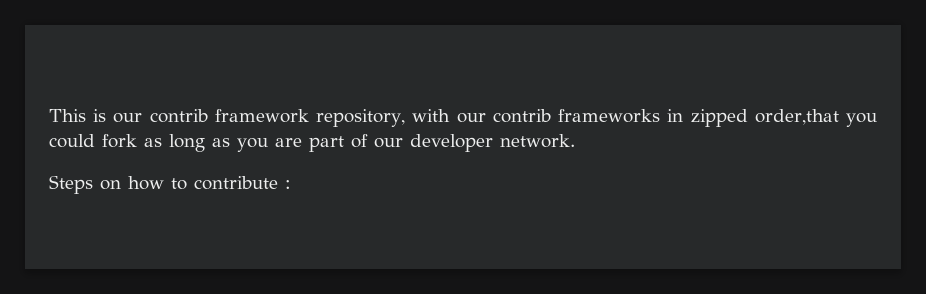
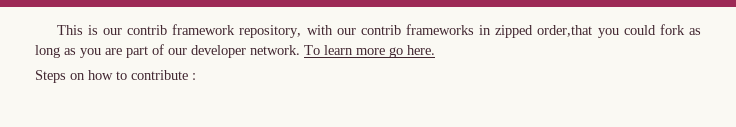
(575, 141) none -> [304,45,435,58] To learn more go here.

